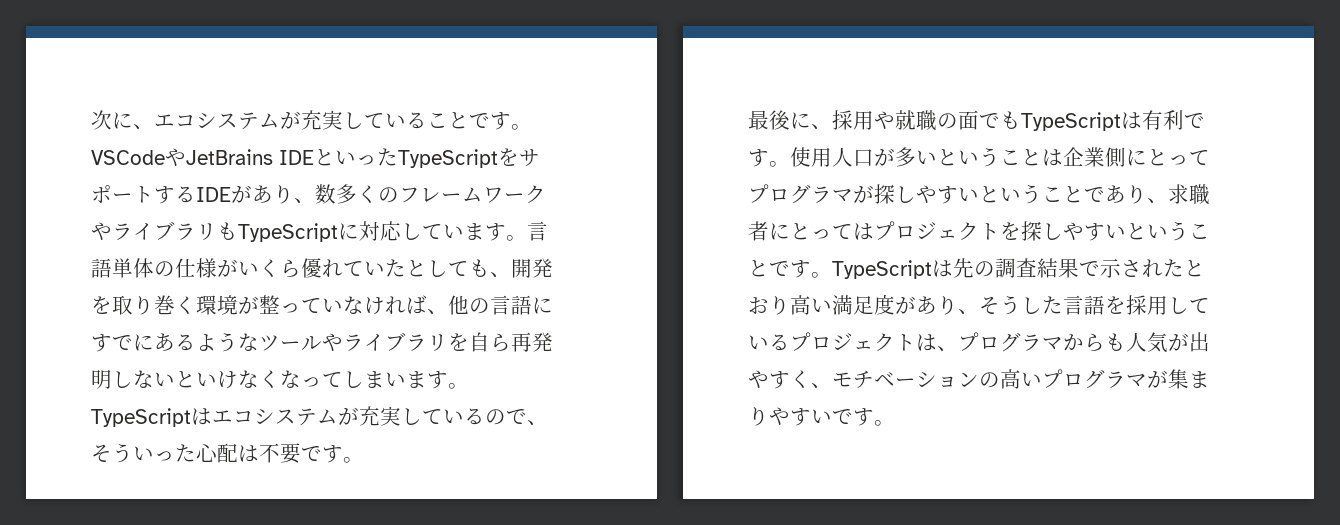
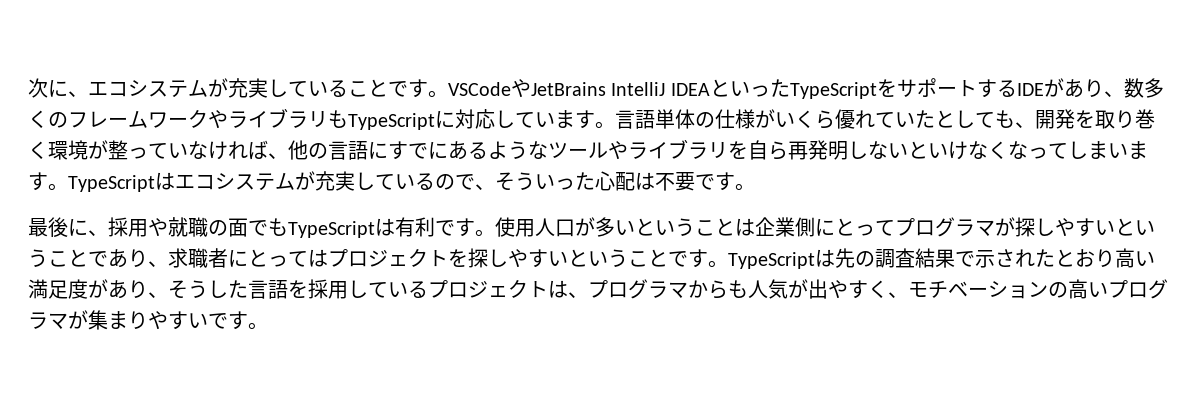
[279,150,314,165] IDE -> [611,82,710,96] IntelliJ IDEA

